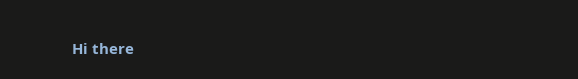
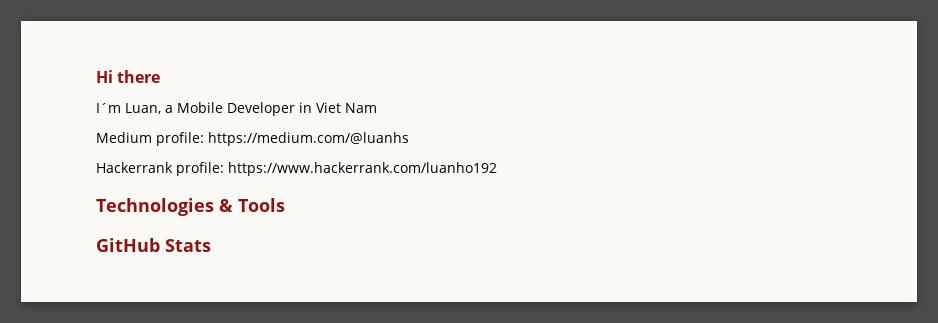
(135, 48) none -> [96,102,377,116] [96,132,409,146] [96,162,497,176] [96,198,285,216] [96,238,211,252] // I´m Luan, a Mobile Developer in Viet Nam // Medium profile: https://medium.com/@luanhs // Hackerrank profile: https://www.hackerrank.com/luanho192 // Technologies & Tools // GitHub Stats

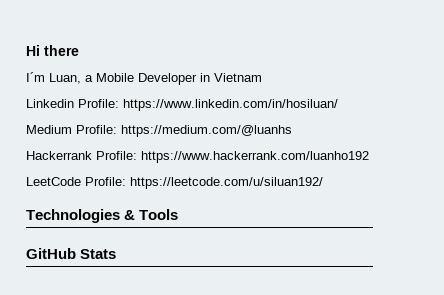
[316,102,377,113] Viet Nam -> [214,73,262,82] [26,99,338,111] Vietnam // Linkedin Profile: https://www.linkedin.com/in/hosiluan/
[156,132,204,146] profile: -> [76,125,117,134] Profile:
[176,162,224,176] profile: -> [96,151,137,160] Profile:
(497, 169) none -> [26,177,323,189] // LeetCode Profile: https://leetcode.com/u/siluan192/

